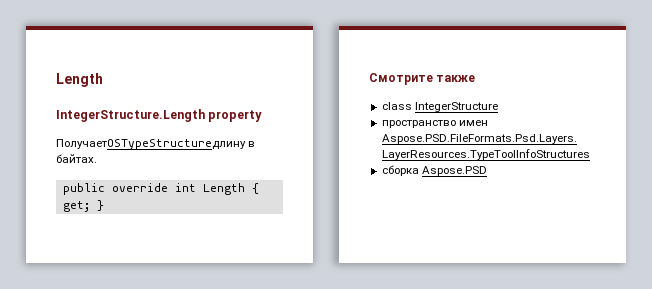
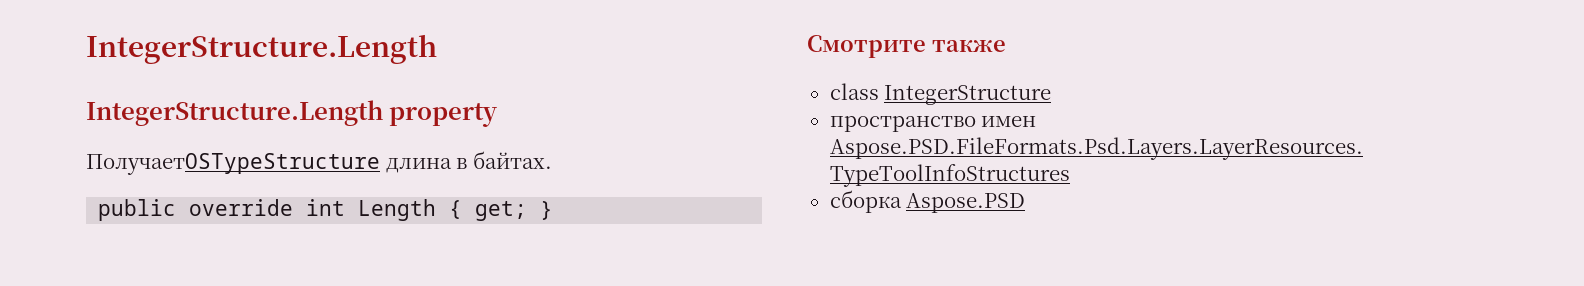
[56,73,103,87] Length -> [86,34,437,64] IntegerStructure.Length
[56,139,246,150] ПолучаетOSTypeStructureдлину -> [86,153,452,175] ПолучаетOSTypeStructure длина

